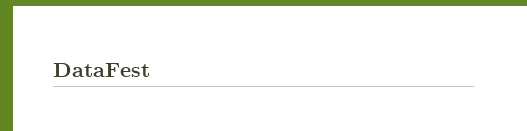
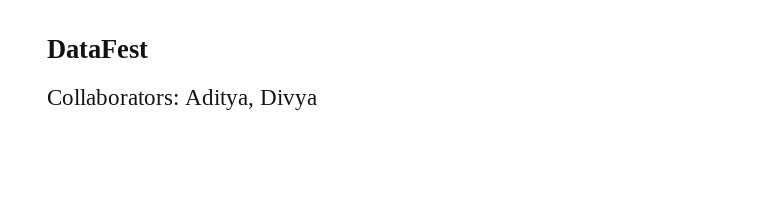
(150, 70) none -> [47,89,318,110] // Collaborators: Aditya, Divya

